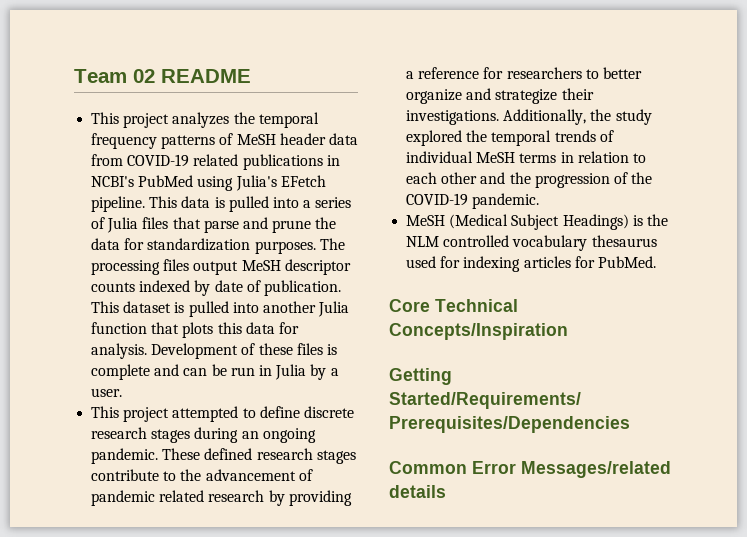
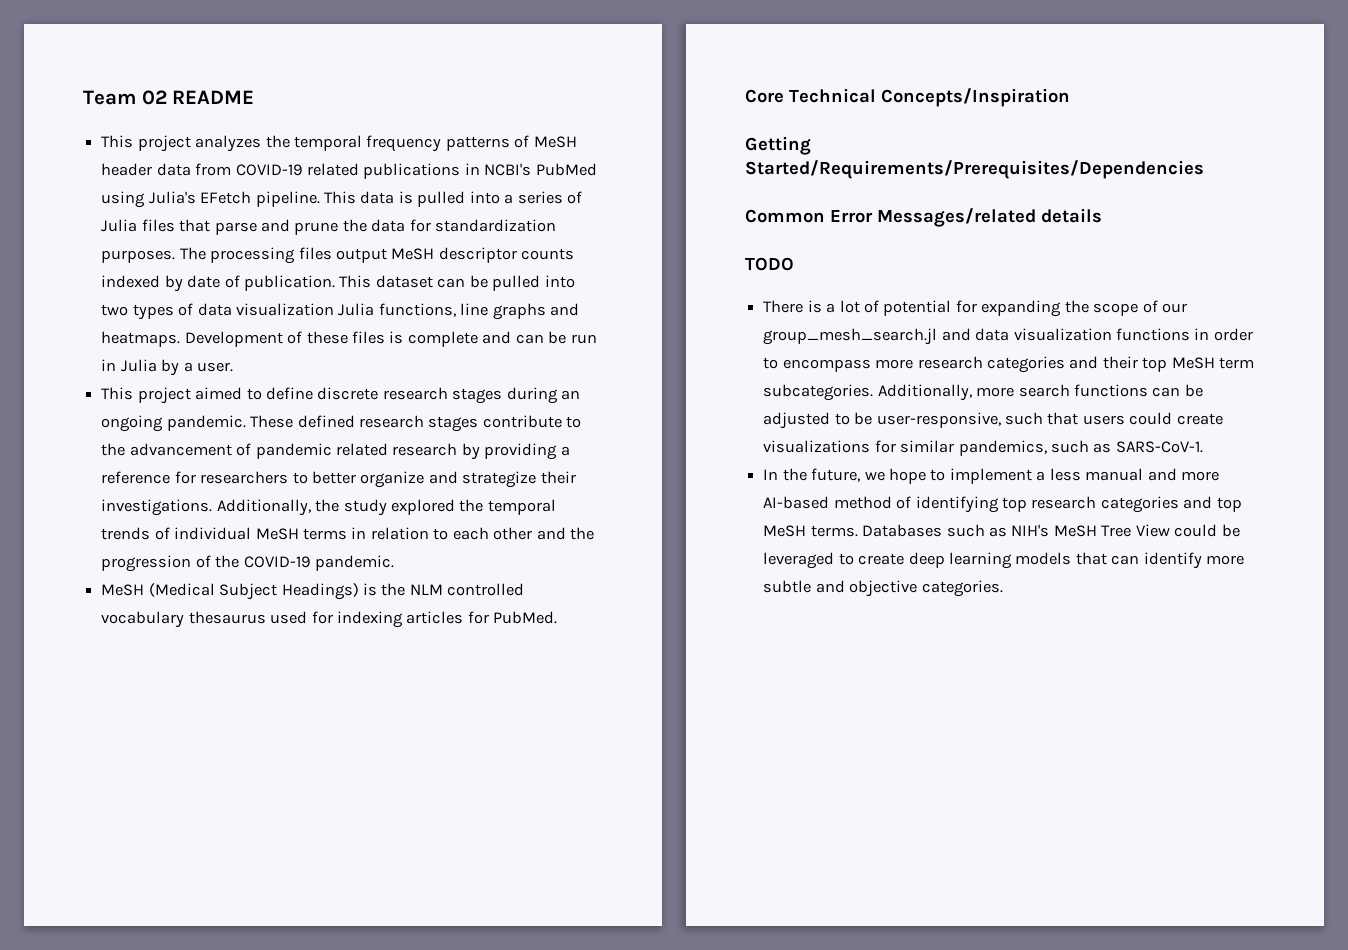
[174,301,350,317] [91,322,299,338] [91,343,148,359] is pulled into another Julia function that plots this data for analysis. -> [437,275,575,291] [101,303,580,320] [101,331,181,347] can be pulled into two types of data visualization Julia functions, line graphs and heatmaps.
[172,406,239,422] attempted -> [195,387,243,400] aimed
(446, 491) none -> [745,257,794,271] [763,300,1188,317] [763,328,1253,345] [763,356,1255,373] [763,384,1203,401] [763,412,1223,429] [763,440,1203,456] [763,468,1220,484] [763,496,1242,513] [763,524,1240,537] [763,552,1245,569] [763,580,1003,597] // TODO // There is a lot of potential for expanding the scope of our group_mesh_search.jl and data visualization functions in order to encompass more research categories and their top MeSH term subcategories. Additionally, more search functions can be adjusted to be user-responsive, such that users could create visualizations for similar pandemics, such as SARS-CoV-1. // In the future, we hope to implement a less manual and more AI-based method of identifying top research categories and top MeSH terms. Databases such as NIH's MeSH Tree View could be leveraged to create deep learning models that can identify more subtle and objective categories.

